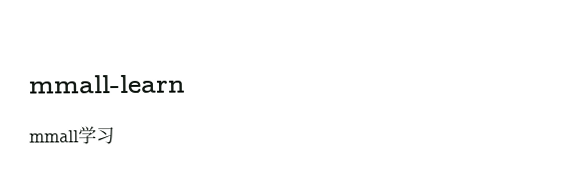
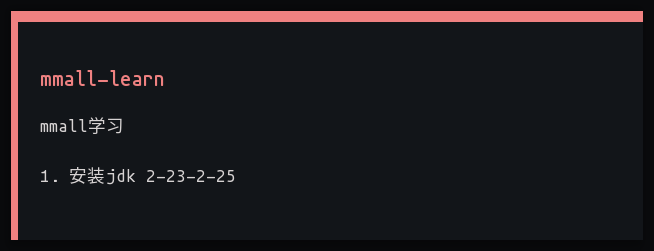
(115, 136) none -> [40,167,236,185] // 1.安装jdk 2-23-2-25

